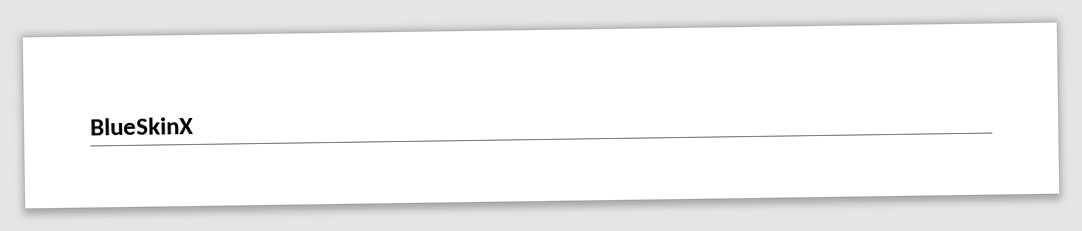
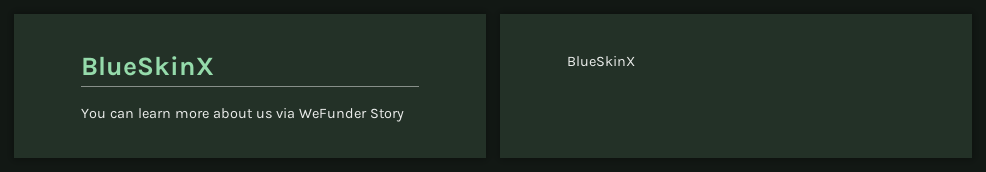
[89,116,194,136] BlueSkinX -> [81,56,214,76] [81,108,405,122] [567,56,635,67] BlueSkinX // You can learn more about us via WeFunder Story BlueSkinX

